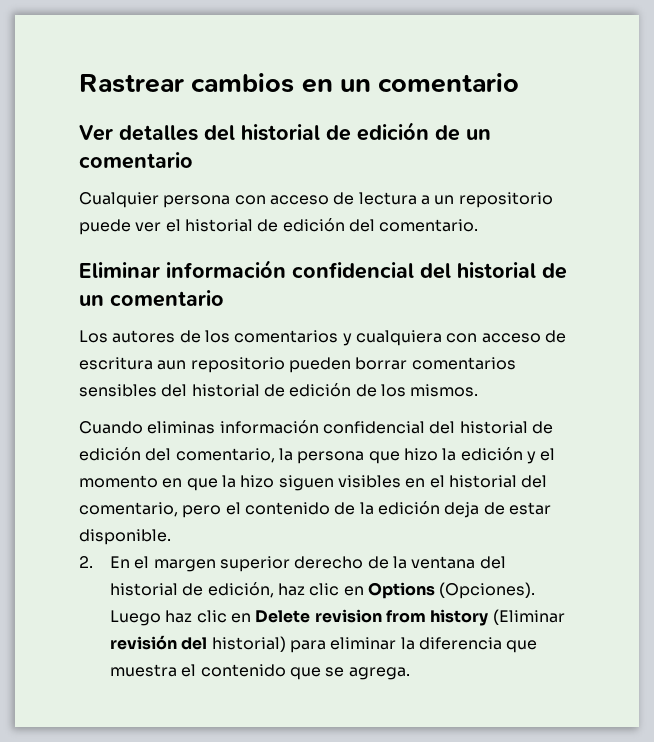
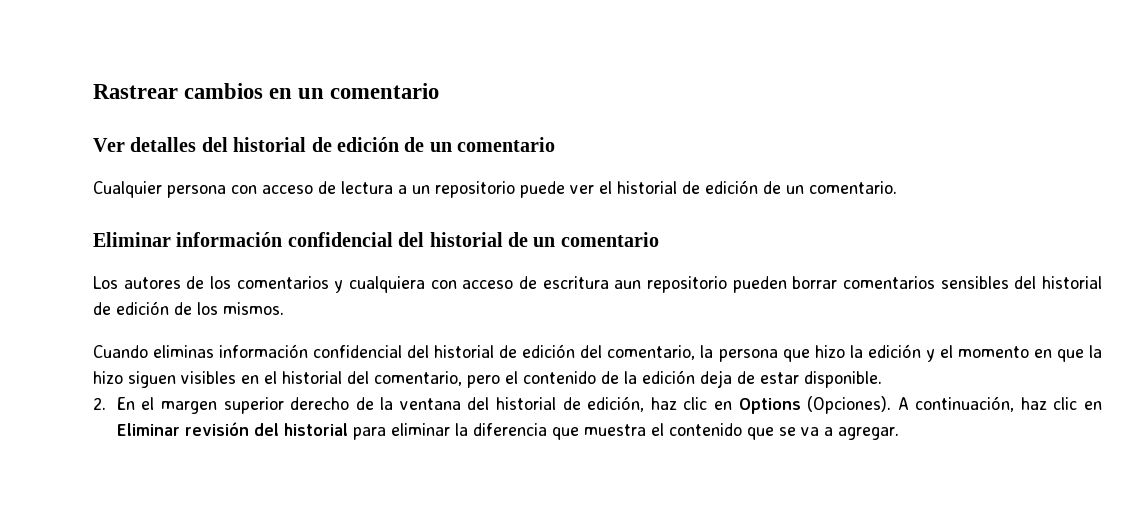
[348,219,375,232] del -> [763,181,804,194] de un
[109,609,565,626] Luego haz clic en Delete revision from history (Eliminar -> [897,396,1102,412] [116,423,180,436] A continuación, haz clic en Eliminar
[211,636,286,652] historial) -> [283,423,348,436] historial
[348,667,410,680] agrega. -> [800,427,899,440] va a agregar.

